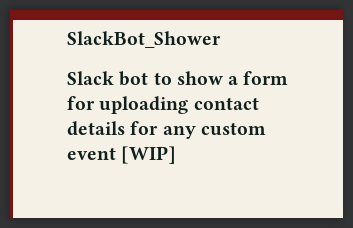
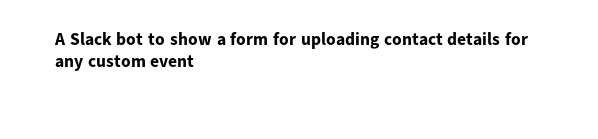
[67,31,221,48] SlackBot_Shower // -> [54,33,66,45] A
[121,146,177,164] [WIP] -> (195, 61) none

